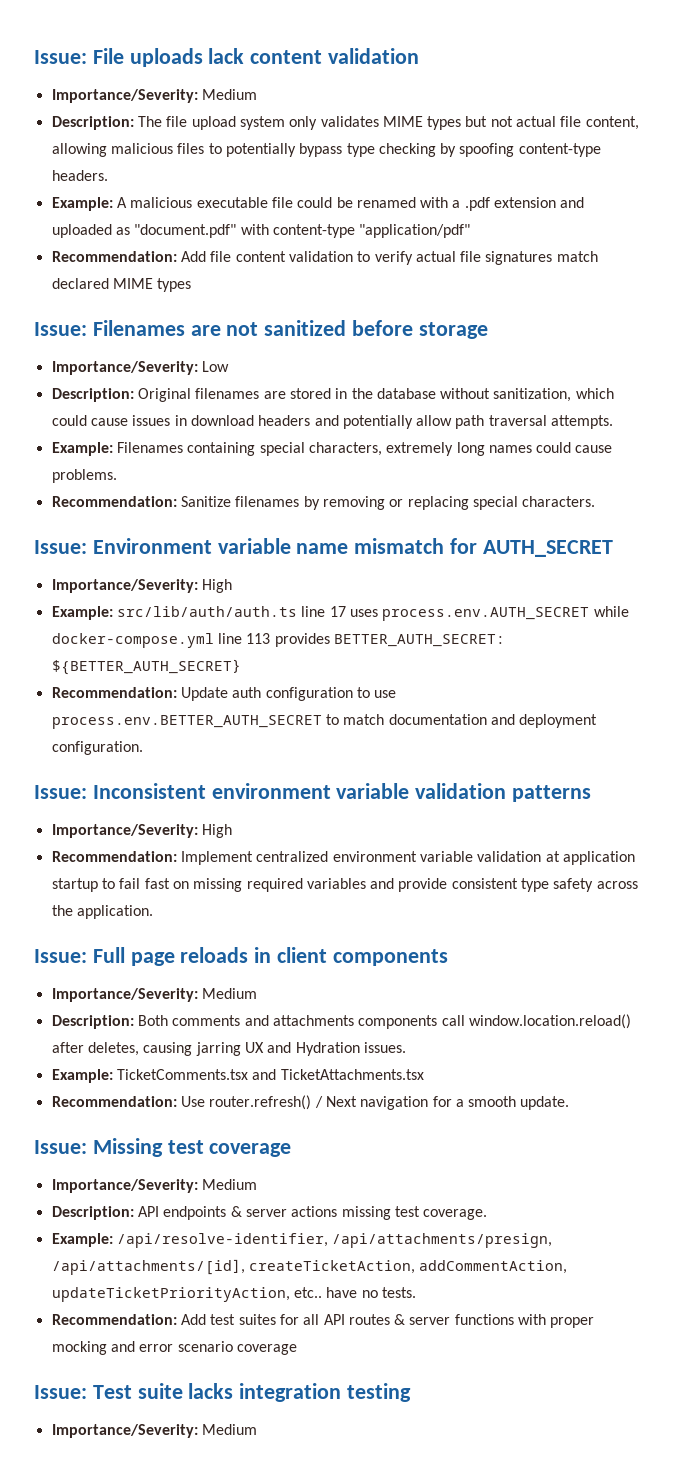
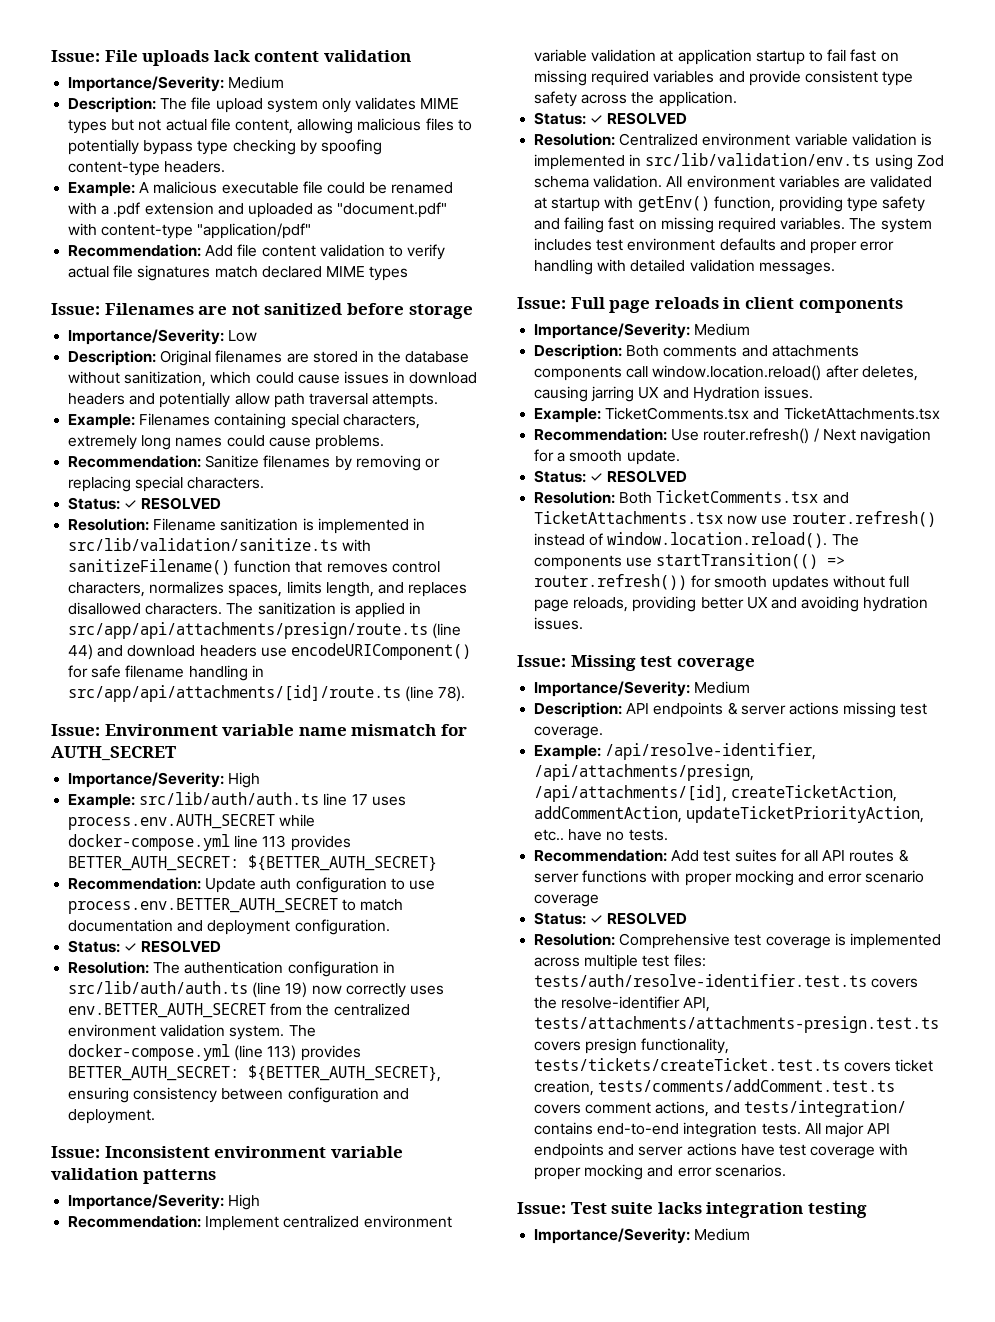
(596, 501) none -> [68,497,222,510] [68,518,425,534] [68,538,372,552] [68,559,440,575] [68,581,468,597] [68,602,422,618] [68,622,462,639] [68,643,471,660] [68,665,264,681] [68,685,466,702] // Status: ✓ RESOLVED // Resolution: Filename sanitization is implemented in src/lib/validation/sanitize.ts with sanitizeFilename() function that removes control characters, normalizes spaces, limits length, and replaces disallowed characters. The sanitization is applied in src/app/api/attachments/presign/route.ts (line 44) and download headers use encodeURIComponent() for safe filename handling in src/app/api/attachments/[id]/route.ts (line 78).
(143, 748) none -> [68,940,222,953] [68,961,395,977] [68,981,444,998] [68,1003,410,1018] [68,1024,316,1040] [68,1044,361,1061] [68,1065,442,1082] [68,1087,409,1103] [68,1109,156,1124] // Status: ✓ RESOLVED // Resolution: The authentication configuration in src/lib/auth/auth.ts (line 19) now correctly uses env.BETTER_AUTH_SECRET from the centralized environment validation system. The docker-compose.yml (line 113) provides BETTER_AUTH_SECRET: ${BETTER_AUTH_SECRET}, ensuring consistency between configuration and deployment.
(153, 912) none -> [534,112,688,125] [534,133,932,146] [534,153,944,170] [534,175,933,188] [534,196,926,212] [534,217,932,233] [534,238,895,254] [534,259,835,275] // Status: ✓ RESOLVED // Resolution: Centralized environment variable validation is implemented in src/lib/validation/env.ts using Zod schema validation. All environment variables are validated at startup with getEnv() function, providing type safety and failing fast on missing required variables. The system includes test environment defaults and proper error handling with detailed validation messages.
(570, 1103) none -> [534,470,688,483] [534,490,849,504] [534,511,936,527] [534,532,859,548] [534,553,846,570] [534,574,909,591] [534,596,929,612] [534,617,584,630] // Status: ✓ RESOLVED // Resolution: Both TicketComments.tsx and TicketAttachments.tsx now use router.refresh() instead of window.location.reload(). The components use startTransition(() => router.refresh()) for smooth updates without full page reloads, providing better UX and avoiding hydration issues.
(297, 1349) none -> [534,912,688,925] [534,933,941,949] [534,954,706,970] [534,974,919,988] [534,996,711,1012] [534,1016,940,1033] [534,1038,730,1054] [534,1058,934,1072] [534,1079,896,1096] [534,1100,906,1117] [534,1122,891,1138] [534,1143,909,1159] [534,1164,786,1180] // Status: ✓ RESOLVED // Resolution: Comprehensive test coverage is implemented across multiple test files: tests/auth/resolve-identifier.test.ts covers the resolve-identifier API, tests/attachments/attachments-presign.test.ts covers presign functionality, tests/tickets/createTicket.test.ts covers ticket creation, tests/comments/addComment.test.ts covers comment actions, and tests/integration/ contains end-to-end integration tests. All major API endpoints and server actions have test coverage with proper mocking and error scenarios.

